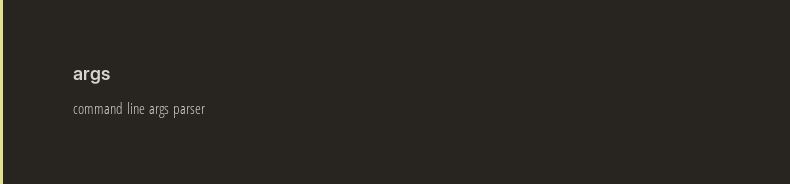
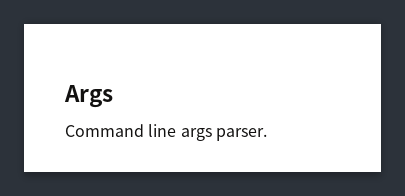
[73,70,110,84] [73,102,123,114] args // command -> [64,85,113,108] [65,124,144,137] Args // Command
[173,106,206,118] parser -> [215,128,267,141] parser.

